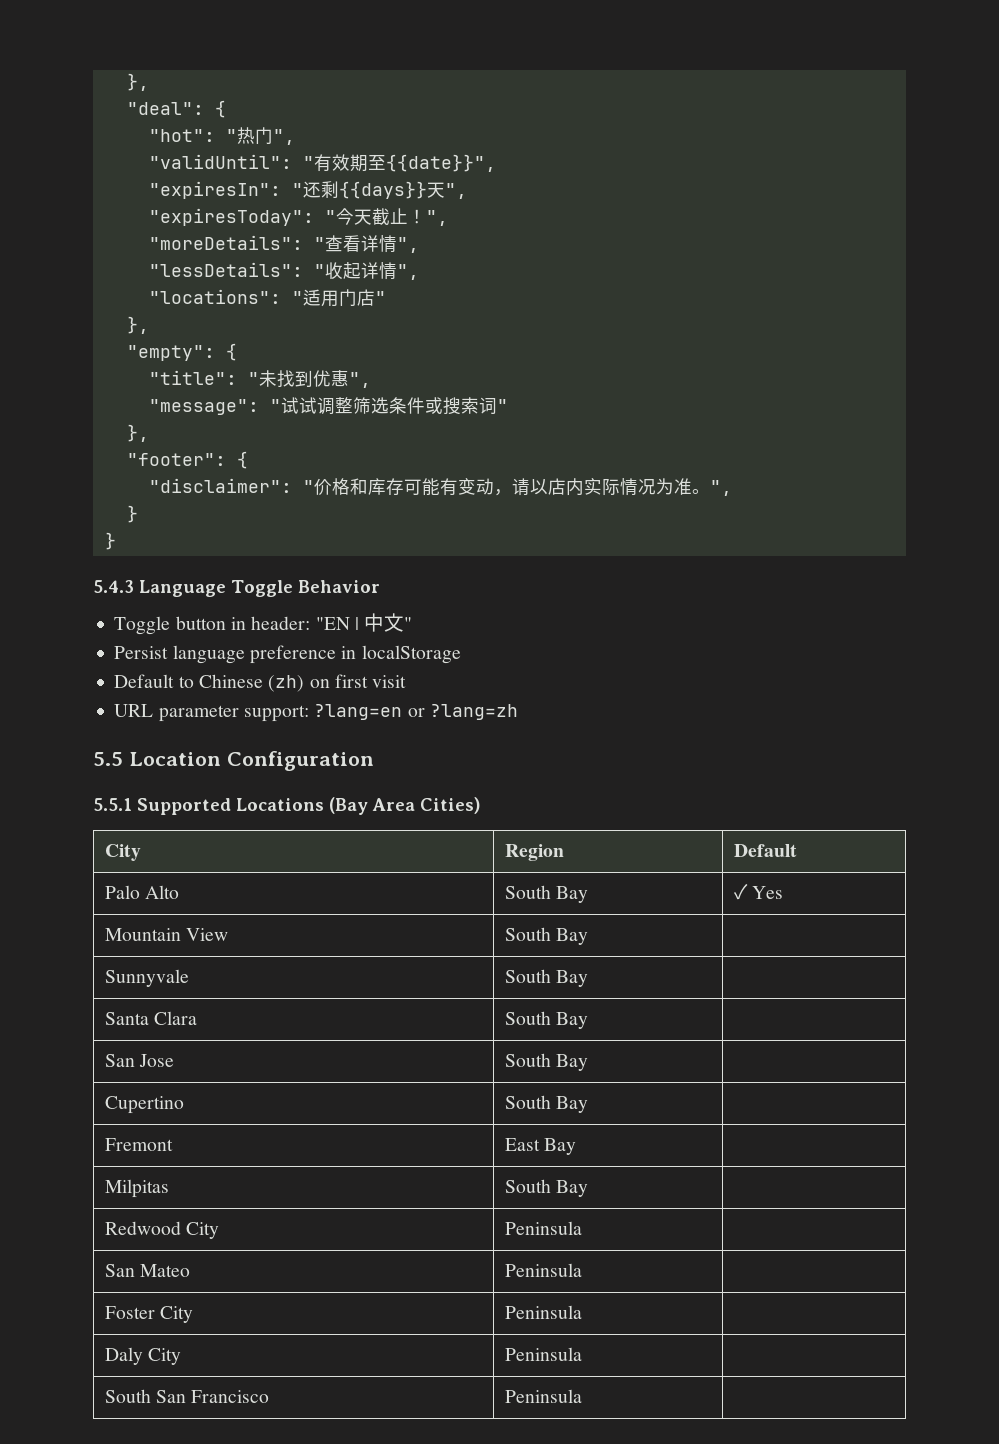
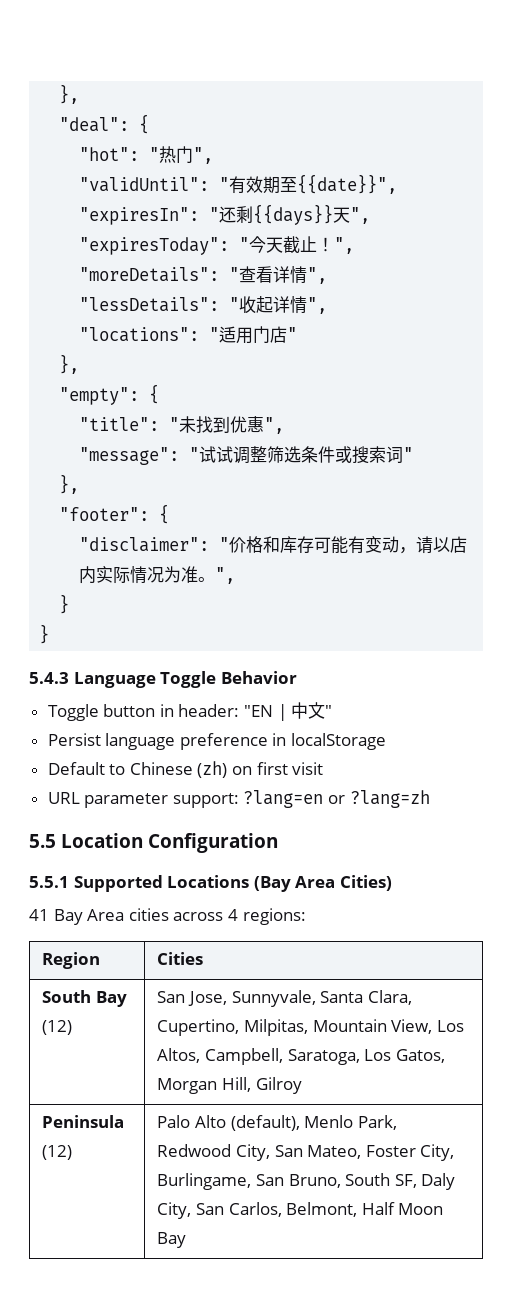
[104,844,141,861] [504,844,564,861] [733,844,797,857] [104,885,180,899] [504,885,589,903] [733,883,784,900] [104,928,229,941] [504,927,589,945] [104,969,189,987] [504,969,589,987] [104,1011,198,1025] [504,1011,589,1029] [104,1054,175,1067] [504,1053,589,1071] [104,1096,184,1114] [504,1095,589,1113] [104,1138,173,1151] [504,1138,577,1155] [104,1179,169,1198] [504,1179,589,1197] [104,1221,220,1239] [504,1221,582,1235] [104,1264,191,1277] [504,1263,582,1277] [104,1306,194,1323] [504,1305,582,1319] [104,1347,182,1365] [504,1347,582,1361] [104,1389,270,1403] [504,1389,582,1403] // City | Region | Default // Palo Alto | South Bay | ✓ Yes // Mountain View | South Bay | // Sunnyvale | South Bay | // Santa Clara | South Bay | // San Jose | South Bay | // Cupertino | South Bay | // Fremont | East Bay | // Milpitas | South Bay | // Redwood City | Peninsula | // San Mateo | Peninsula | // Foster City | Peninsula | // Daly City | Peninsula | // South San Francisco | Peninsula | -> [29,908,306,925] [42,952,101,969] [157,952,204,965] [42,990,128,1007] [42,1020,73,1035] [157,990,412,1007] [157,1019,464,1036] [157,1048,445,1065] [157,1077,302,1094] [42,1115,125,1128] [42,1145,73,1160] [157,1115,397,1131] [157,1144,455,1161] [157,1173,456,1190] [157,1202,444,1219] [157,1232,187,1248] // 41 Bay Area cities across 4 regions: // Region | Cities // South Bay (12) | San Jose, Sunnyvale, Santa Clara, Cupertino, Milpitas, Mountain View, Los Altos, Campbell, Saratoga, Los Gatos, Morgan Hill, Gilroy // Peninsula (12) | Palo Alto (default), Menlo Park, Redwood City, San Mateo, Foster City, Burlingame, San Bruno, South SF, Daly City, San Carlos, Belmont, Half Moon Bay

